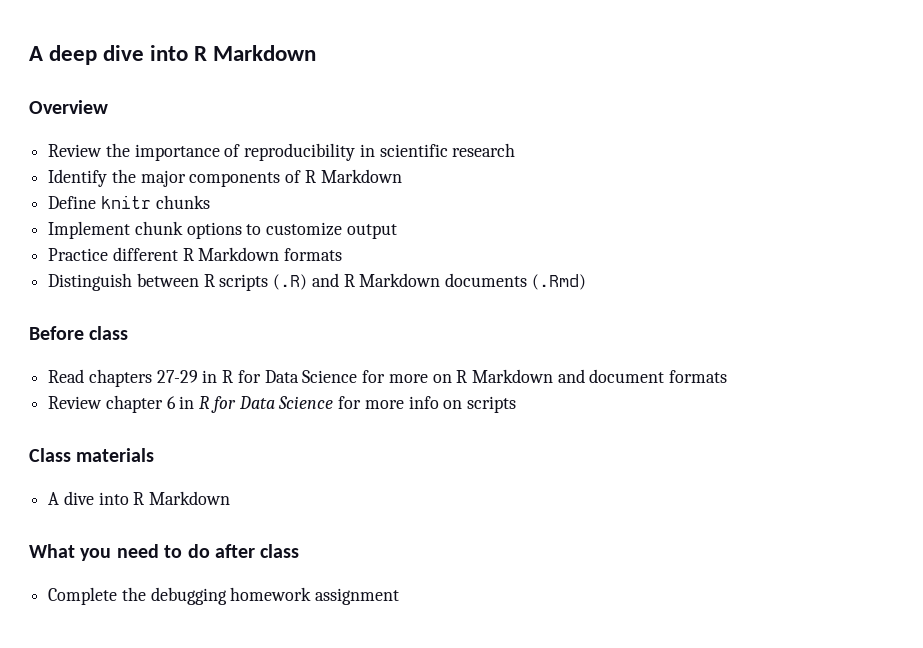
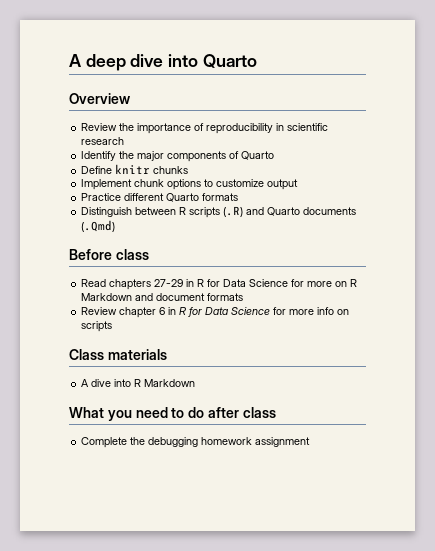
[194,45,317,61] R Markdown -> [202,54,257,68] Quarto
[304,169,402,183] R Markdown -> [241,151,275,160] Quarto
[182,247,280,261] R Markdown -> [166,193,200,202] Quarto
[343,273,586,290] R Markdown documents (.Rmd) -> [267,207,357,216] [81,220,116,232] Quarto documents (.Qmd)

